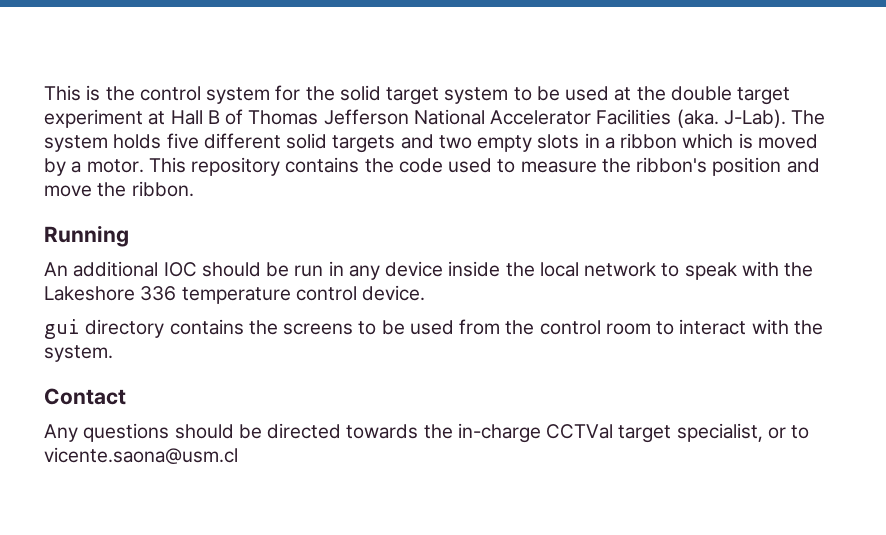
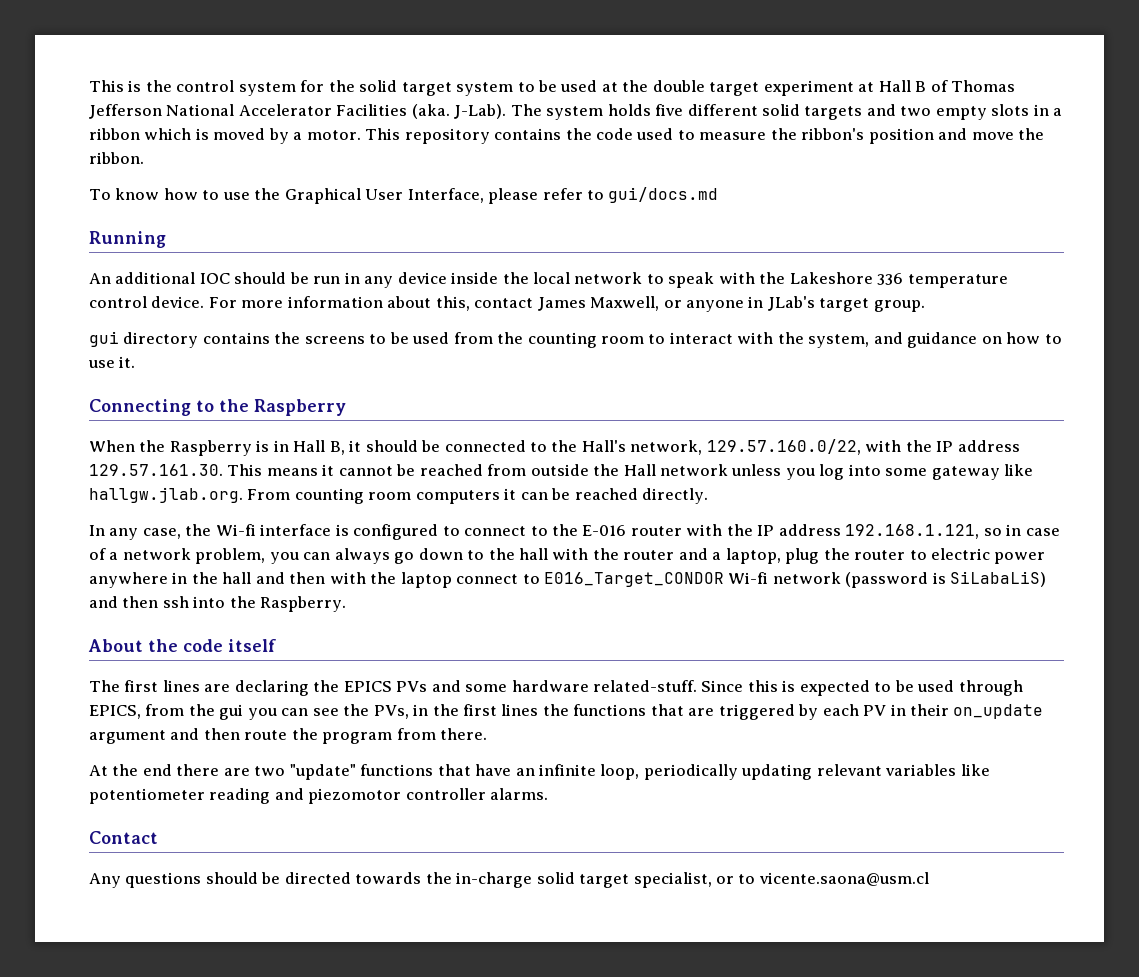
(194, 189) none -> [89,187,719,204] // To know how to use the Graphical User Interface, please refer to gui/docs.md
(426, 293) none -> [208,296,925,312] For more information about this, contact James Maxwell, or anyone in JLab's target group.
[539,320,601,335] control -> [527,332,597,348] counting
[44,345,113,362] system. -> [808,332,1062,348] [88,356,136,368] [89,399,346,416] [89,439,1020,456] [89,464,1034,480] [89,487,709,504] [89,524,1060,540] [89,548,1046,564] [89,571,1047,588] [89,596,347,612] [88,639,276,652] [89,680,1023,696] [89,704,1044,720] [89,728,488,744] [89,764,990,780] [89,788,549,804] system, and guidance on how to use it. // Connecting to the Raspberry // When the Raspberry is in Hall B, it should be connected to the Hall's network, 129.57.160.0/22, with the IP address 129.57.161.30. This means it cannot be reached from outside the Hall network unless you log into some gateway like hallgw.jlab.org. From counting room computers it can be reached directly. // In any case, the Wi-fi interface is configured to connect to the E-016 router with the IP address 192.168.1.121, so in case of a network problem, you can always go down to the hall with the router and a laptop, plug the router to electric power anywhere in the hall and then with the laptop connect to E016_Target_CONDOR Wi-fi network (password is SiLabaLiS) and then ssh into the Raspberry. // About the code itself // The first lines are declaring the EPICS PVs and some hardware related-stuff. Since this is expected to be used through EPICS, from the gui you can see the PVs, in the first lines the functions that are triggered by each PV in their on_update argument and then route the program from there. // At the end there are two "update" functions that have an infinite loop, periodically updating relevant variables like potentiometer reading and piezomotor controller alarms.
[546,424,614,439] CCTVal -> [536,872,575,884] solid

